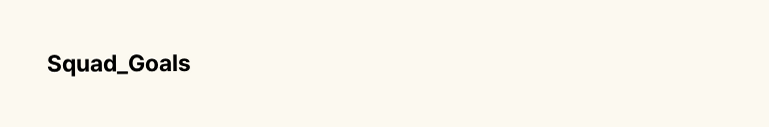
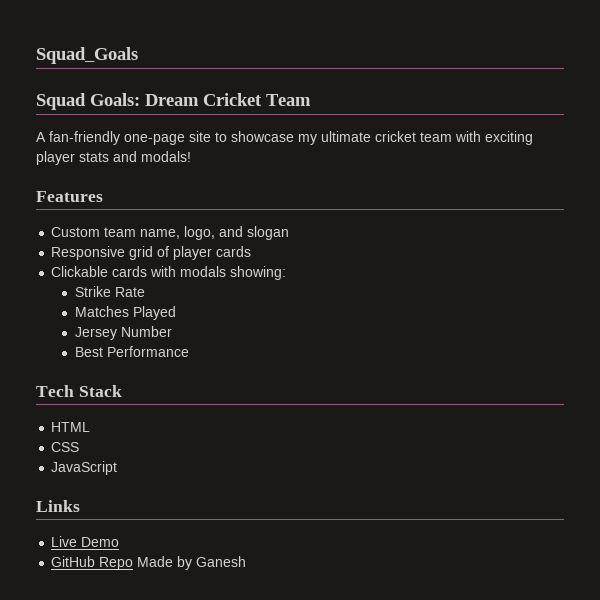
(192, 65) none -> [36,93,311,110] [36,131,533,145] [36,151,191,165] [36,191,103,202] [51,226,290,240] [51,246,252,260] [51,266,287,280] [74,286,145,297] [74,306,176,320] [74,326,172,340] [74,346,189,357] [36,385,122,397] [51,422,91,432] [51,442,80,452] [51,461,118,475] [36,500,80,512] [51,536,120,547] [51,556,247,570] // Squad Goals: Dream Cricket Team // A fan-friendly one-page site to showcase my ultimate cricket team with exciting player stats and modals! // Features // Custom team name, logo, and slogan // Responsive grid of player cards // Clickable cards with modals showing: // Strike Rate // Matches Played // Jersey Number // Best Performance // Tech Stack // HTML // CSS // JavaScript // Links // Live Demo // GitHub Repo Made by Ganesh

